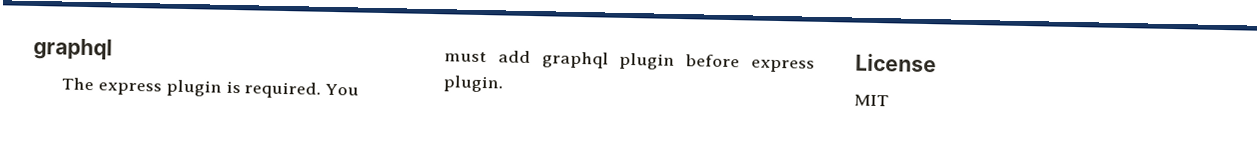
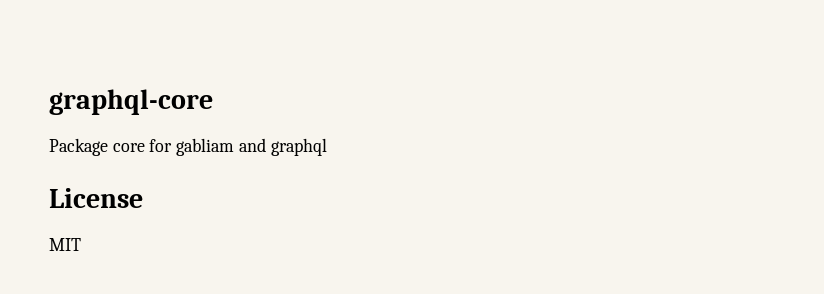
[33,37,113,61] [61,77,360,99] [444,50,815,73] [443,75,503,93] graphql // The express plugin is required. You must add graphql plugin before express plugin. -> [49,89,213,115] [49,138,327,156] graphql-core // Package core for gabliam and graphql

